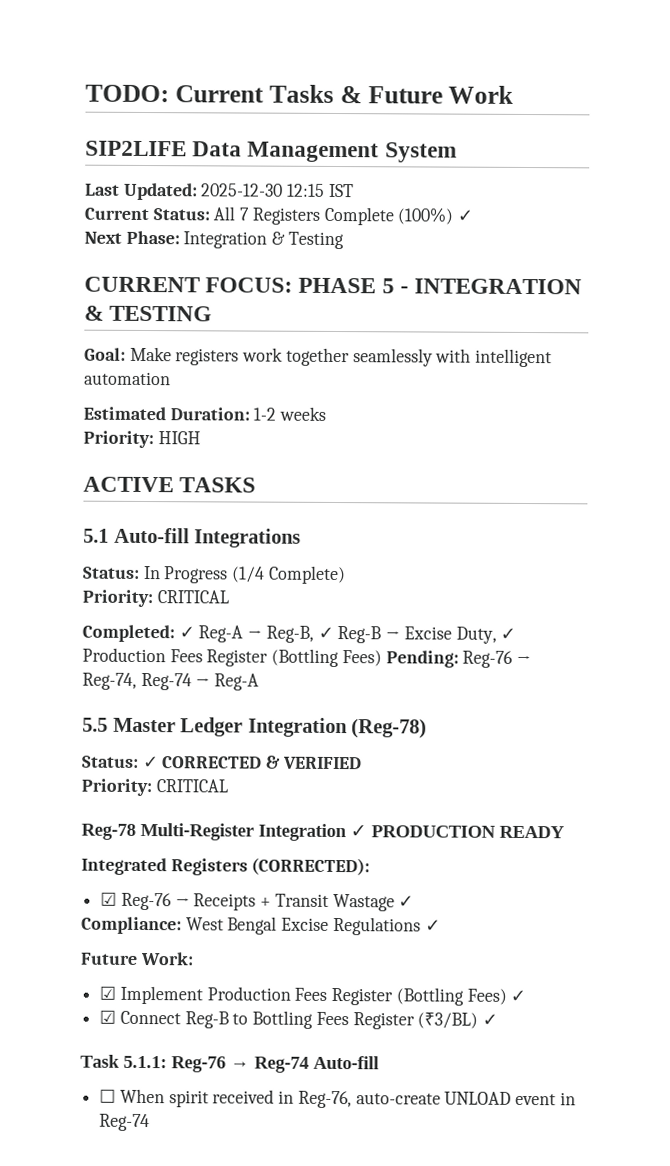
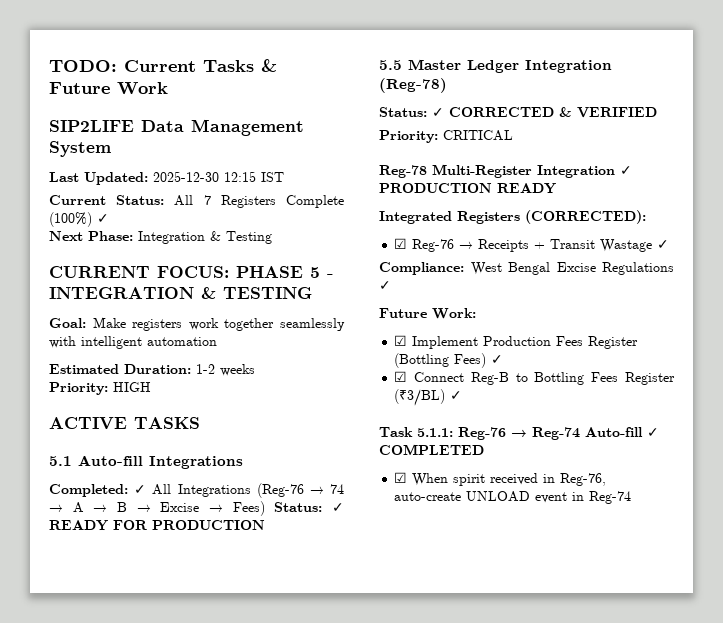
[83,565,346,585] [82,589,229,608] [82,624,517,644] [82,647,532,668] [82,672,260,691] Status: In Progress (1/4 Complete) // Priority: CRITICAL // Completed: ✓ Reg-A → Reg-B, ✓ Reg-B → Excise Duty, ✓ Production Fees Register (Bottling Fees) Pending: Reg-76 → Reg-74, Reg-74 → Reg-A -> [49,483,344,498] [49,501,345,516] [49,520,265,531] Completed: ✓ All Integrations (Reg-76 → 74 → A → B → Excise → Fees) Status: ✓ READY FOR PRODUCTION
[99,1088,117,1103] // ☐ -> [647,428,659,437] [379,444,484,455] [394,472,408,483] ✓ COMPLETED // ☑

